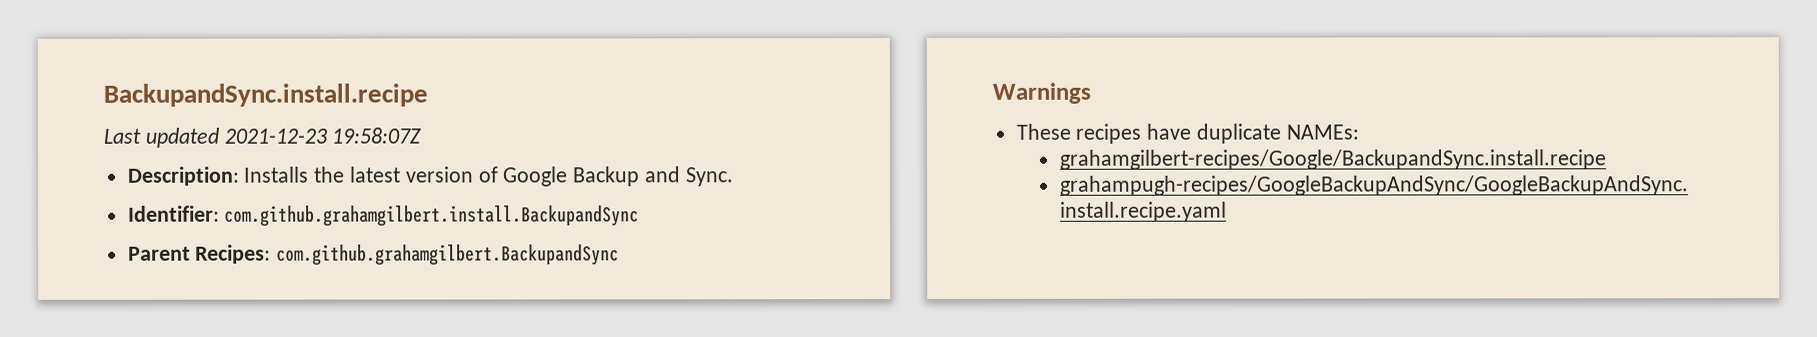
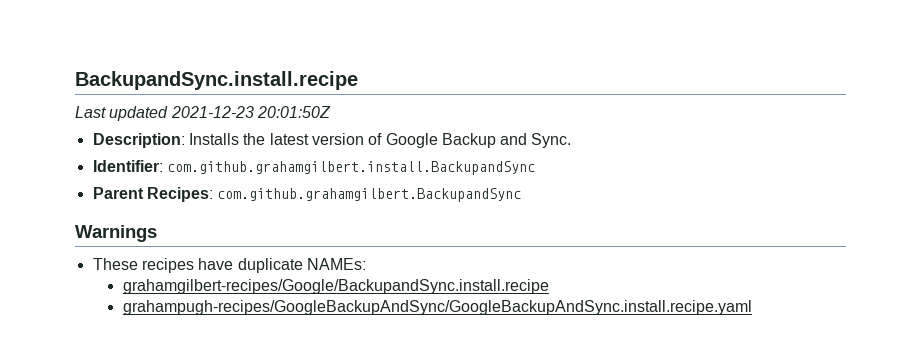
[331,127,422,144] 19:58:07Z -> [256,106,331,118] 20:01:50Z

